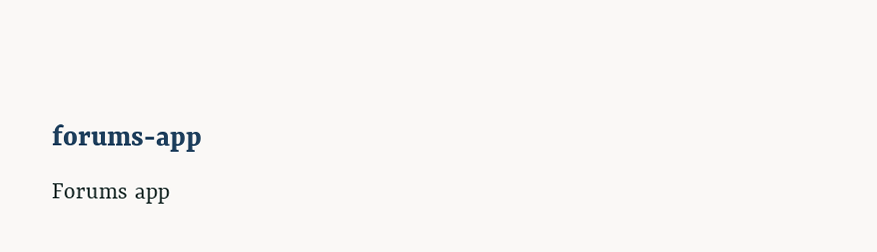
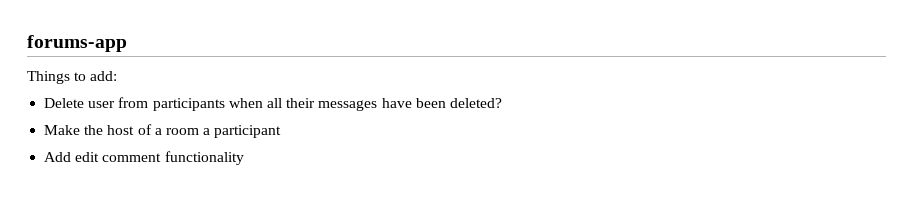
[51,183,170,204] Forums app -> [27,71,118,84] [44,97,502,111] [44,124,282,138] [44,151,244,165] Things to add: // Delete user from participants when all their messages have been deleted? // Make the host of a room a participant // Add edit comment functionality

